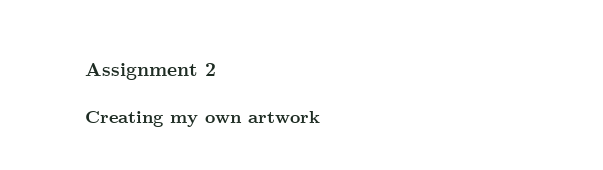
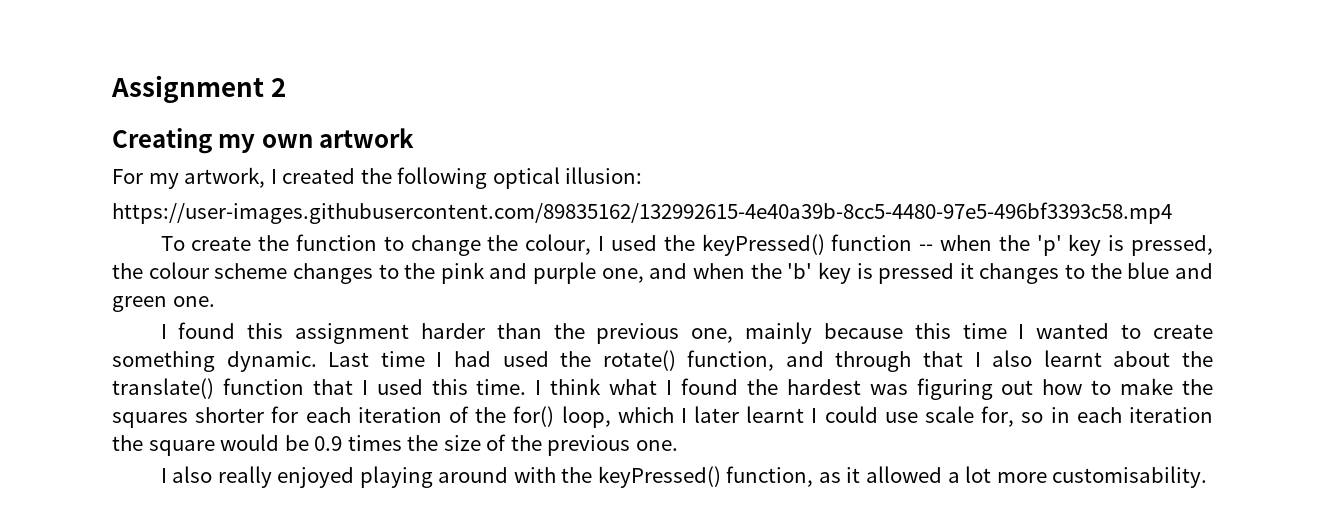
(320, 117) none -> [112,167,643,189] [112,202,1172,224] [160,234,1214,256] [112,262,1213,284] [112,296,215,312] [160,322,1214,344] [112,350,1214,372] [112,378,1213,400] [112,406,1213,428] [112,434,678,456] [160,466,1208,488] // For my artwork, I created the following optical illusion: // https://user-images.githubusercontent.com/89835162/132992615-4e40a39b-8cc5-4480-97e5-496bf3393c58.mp4 // To create the function to change the colour, I used the keyPressed() function -- when the 'p' key is pressed, the colour scheme changes to the pink and purple one, and when the 'b' key is pressed it changes to the blue and green one. // I found this assignment harder than the previous one, mainly because this time I wanted to create something dynamic. Last time I had used the rotate() function, and through that I also learnt about the translate() function that I used this time. I think what I found the hardest was figuring out how to make the squares shorter for each iteration of the for() loop, which I later learnt I could use scale for, so in each iteration the square would be 0.9 times the size of the previous one. // I also really enjoyed playing around with the keyPressed() function, as it allowed a lot more customisability.

